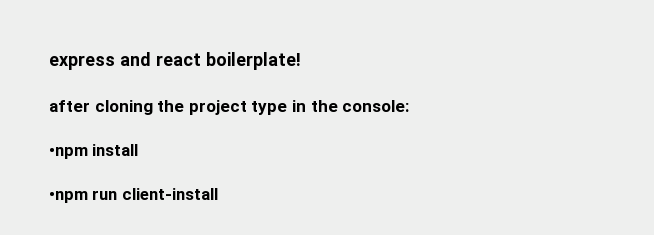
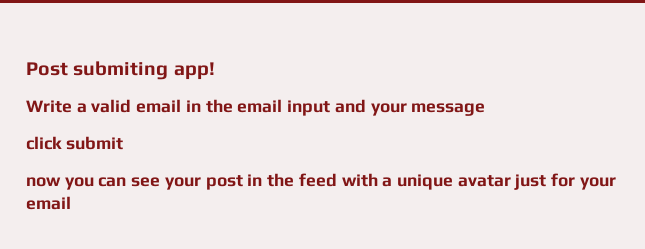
[49,52,301,70] [49,100,410,115] [49,144,139,159] [49,188,218,203] express and react boilerplate! // after cloning the project type in the console: // •npm install // •npm run client-install -> [26,61,215,80] [26,99,486,116] [26,136,123,150] [26,173,616,190] [26,196,71,210] Post submiting app! // Write a valid email in the email input and your message // click submit // now you can see your post in the feed with a unique avatar just for your email

